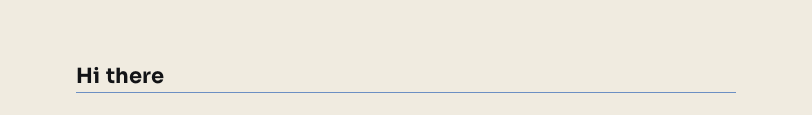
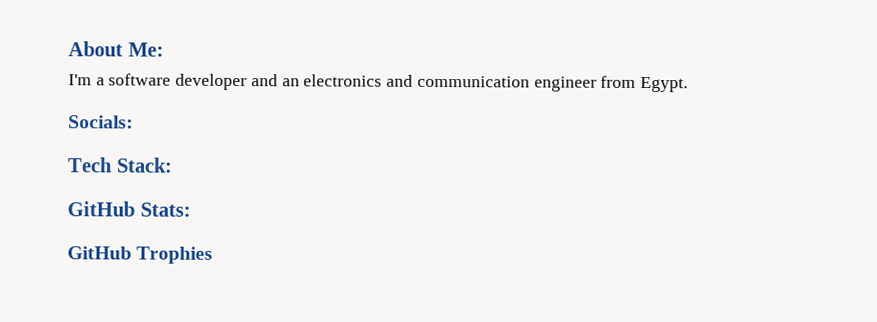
[76,66,164,84] Hi there -> [68,41,164,57] [68,73,688,93] [68,115,134,129] [67,157,173,173] [67,201,191,217] [67,246,214,264] About Me: // I'm a software developer and an electronics and communication engineer from Egypt. // Socials: // Tech Stack: // GitHub Stats: // GitHub Trophies

